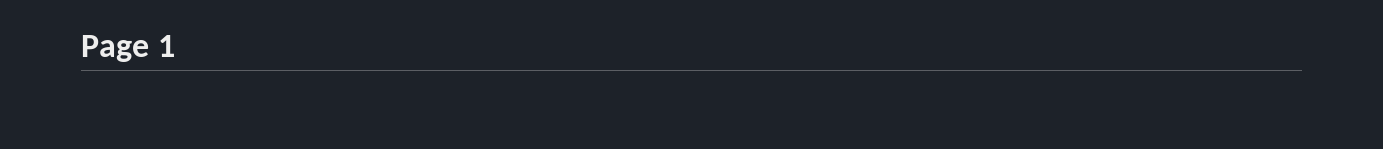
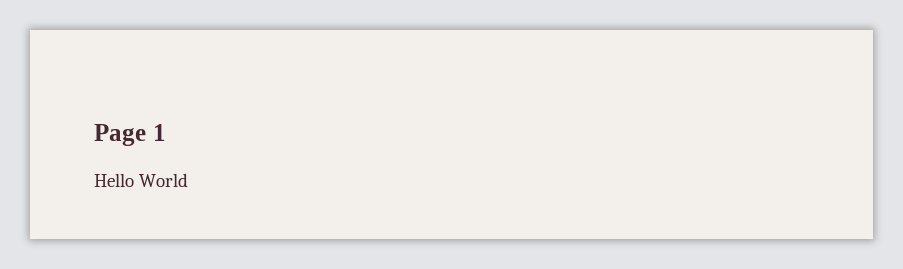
(176, 46) none -> [94,173,189,187] // Hello World

